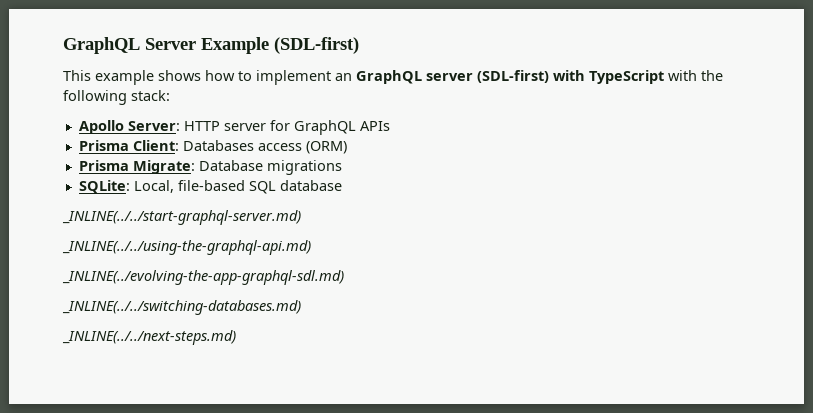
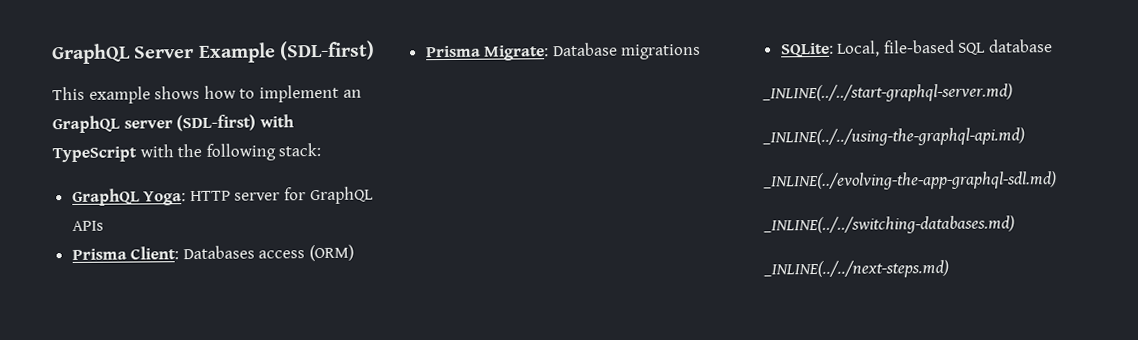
[78,120,180,134] Apollo Server: -> [71,188,187,206] GraphQL Yoga:

